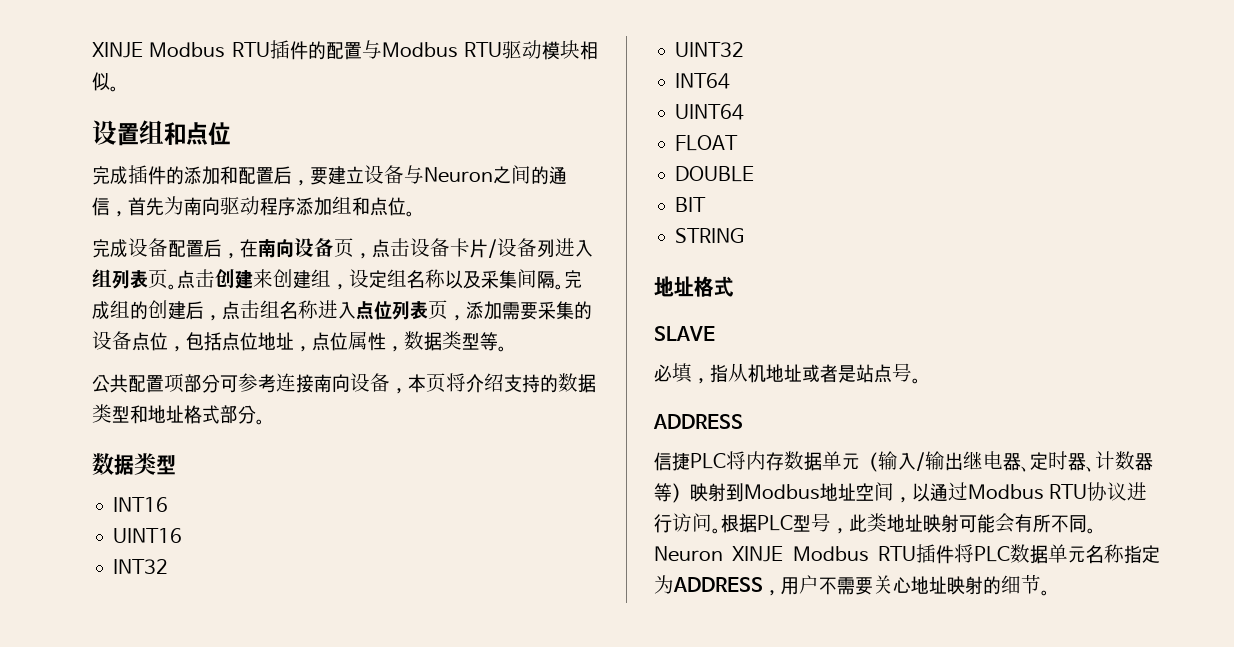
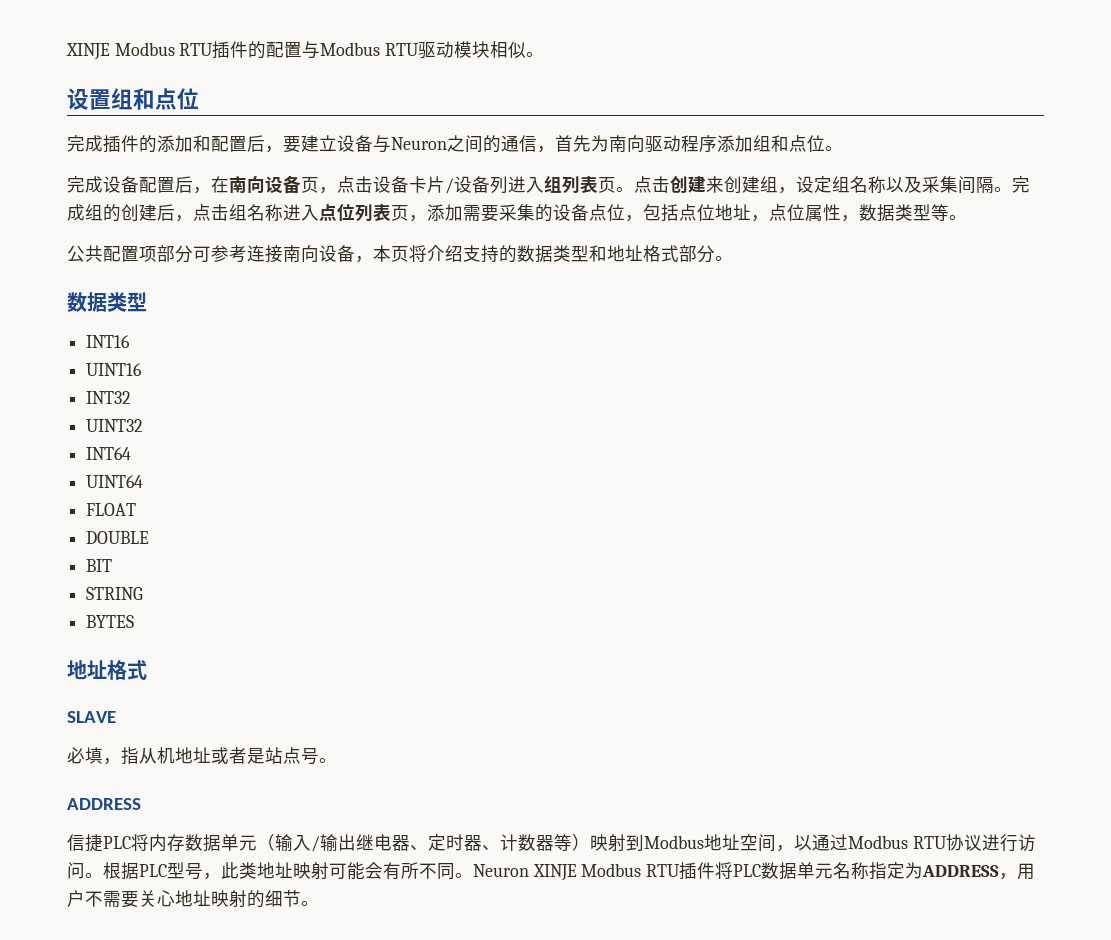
(745, 235) none -> [86,615,135,628] // BYTES

